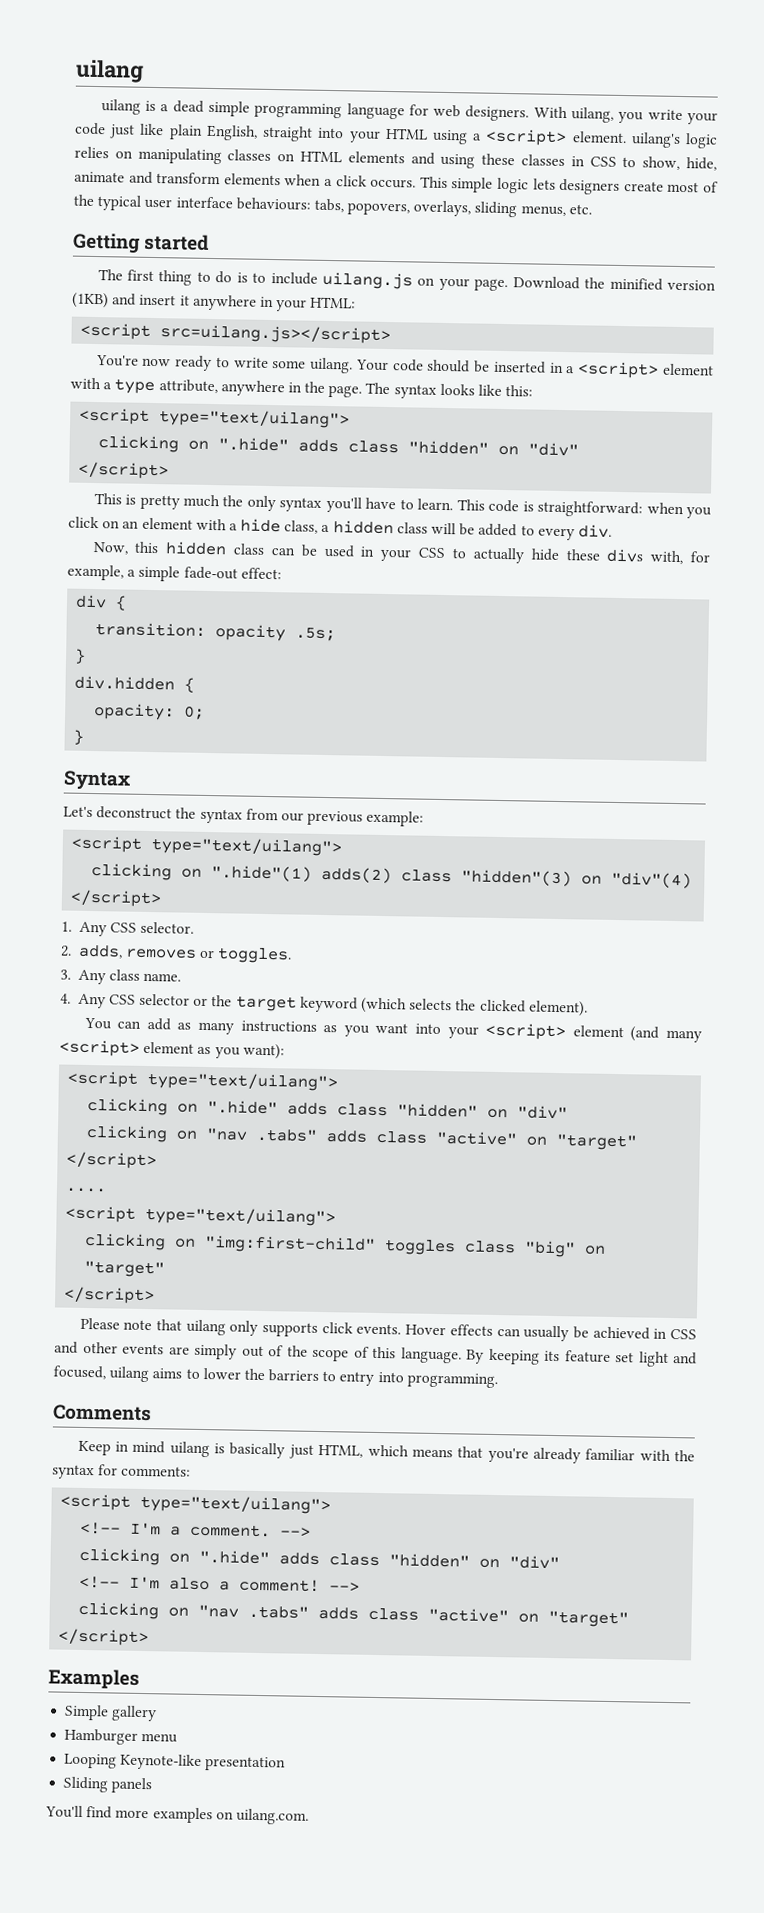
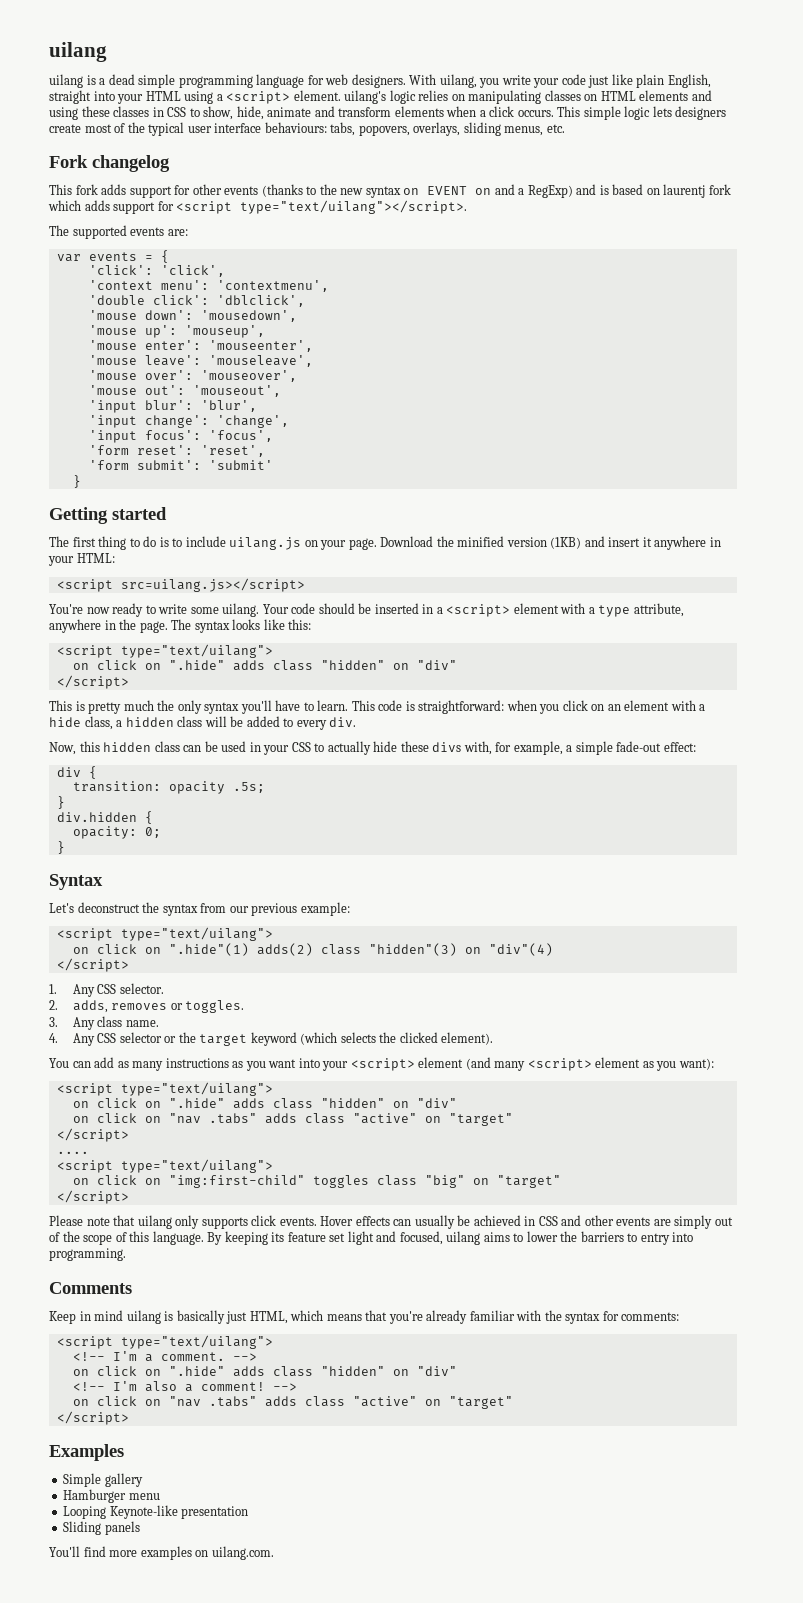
(592, 209) none -> [49,155,170,172] [49,184,731,198] [48,200,468,214] [49,225,188,239] [56,250,169,263] [88,265,225,277] [88,280,329,292] [88,295,305,307] [88,310,297,322] [88,325,265,338] [88,340,313,352] [88,355,313,367] [88,370,297,382] [88,385,281,397] [88,400,257,413] [88,415,289,428] [88,430,273,443] [88,445,265,457] [88,460,273,470] [72,475,81,488] // Fork changelog // This fork adds support for other events (thanks to the new syntax on EVENT on and a RegExp) and is based on laurentj fork which adds support for <script type="text/uilang"></script>. // The supported events are: // var events = { // 'click': 'click', // 'context menu': 'contextmenu', // 'double click': 'dblclick', // 'mouse down': 'mousedown', // 'mouse up': 'mouseup', // 'mouse enter': 'mouseenter', // 'mouse leave': 'mouseleave', // 'mouse over': 'mouseover', // 'mouse out': 'mouseout', // 'input blur': 'blur', // 'input change': 'change', // 'input focus': 'focus', // 'form reset': 'reset', // 'form submit': 'submit' // }
[98,435,180,453] clicking -> [72,660,137,670] on click
[91,863,173,881] clicking -> [72,944,137,954] on click
[87,1097,569,1120] [86,1124,169,1143] clicking on ".hide" adds class "hidden" on "div" // clicking -> [72,1098,457,1109] [72,1113,137,1123] on click on ".hide" adds class "hidden" on "div" // on click
[84,1232,167,1251] clicking -> [72,1175,137,1185] on click
[79,1547,161,1566] clicking -> [72,1366,137,1376] on click
[78,1601,160,1620] clicking -> [72,1396,137,1406] on click

